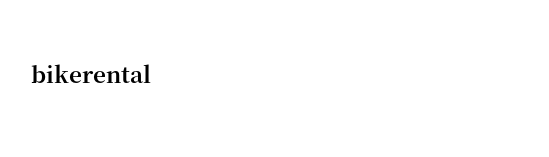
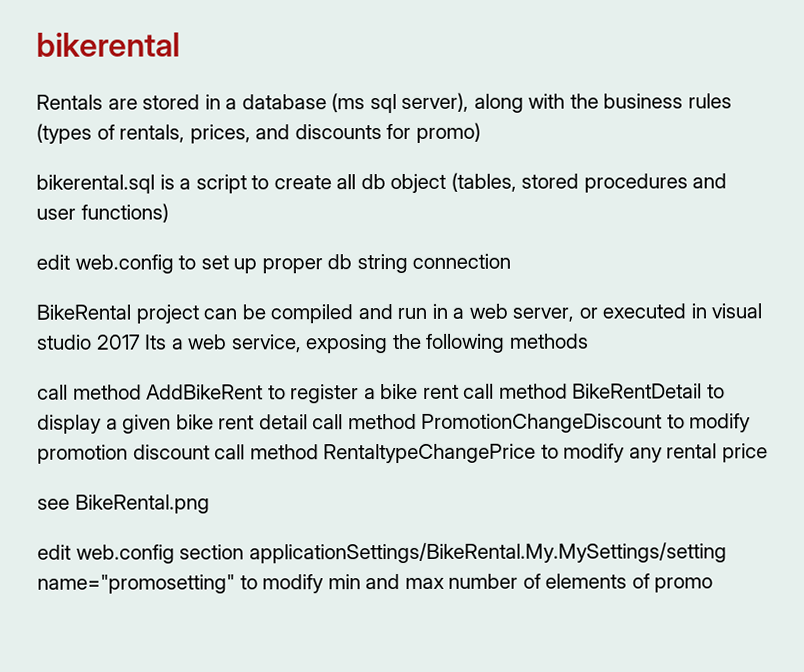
(151, 73) none -> [36,92,732,114] [36,122,481,144] [36,172,728,194] [36,203,169,223] [36,253,512,274] [36,303,763,324] [36,333,589,354] [37,383,725,404] [37,413,752,434] [37,443,768,464] [37,494,210,514] [37,542,727,564] [37,573,714,594] // Rentals are stored in a database (ms sql server), along with the business rules (types of rentals, prices, and discounts for promo) // bikerental.sql is a script to create all db object (tables, stored procedures and user functions) // edit web.config to set up proper db string connection // BikeRental project can be compiled and run in a web server, or executed in visual studio 2017 Its a web service, exposing the following methods // call method AddBikeRent to register a bike rent call method BikeRentDetail to display a given bike rent detail call method PromotionChangeDiscount to modify promotion discount call method RentaltypeChangePrice to modify any rental price // see BikeRental.png // edit web.config section applicationSettings/BikeRental.My.MySettings/setting name="promosetting" to modify min and max number of elements of promo

